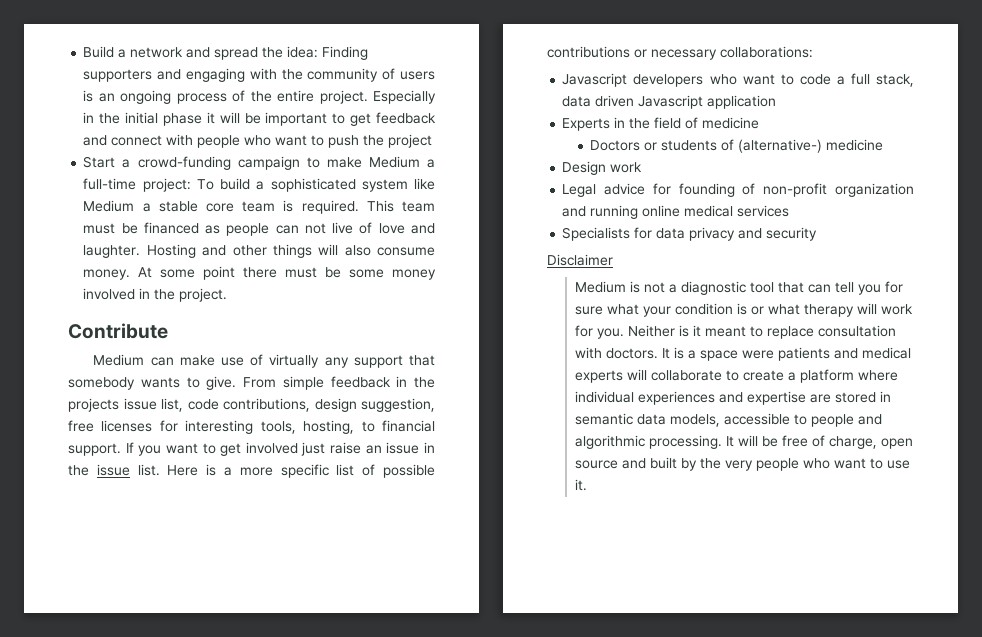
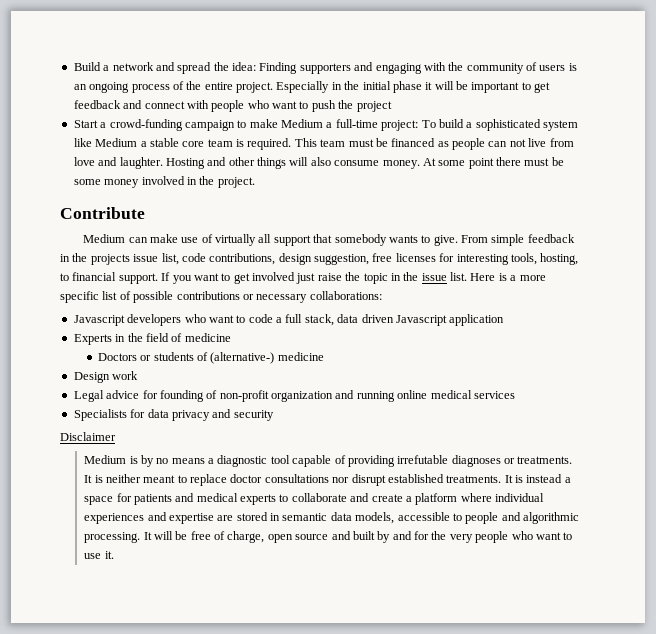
[359,222,373,234] of -> [549,138,574,147] from
[324,357,349,368] any -> [258,234,272,243] all
[365,442,420,454] an issue -> [345,272,388,284] the topic
[643,281,903,295] [574,303,913,317] [574,325,896,339] [574,347,684,359] not a diagnostic tool that can tell you for sure what your condition is or what therapy will work for you. Neither is it meant to replace consultation with doctors. It is -> [140,455,573,467] [84,474,563,486] by no means a diagnostic tool capable of providing irrefutable diagnoses or treatments. It is neither meant to replace doctor consultations nor disrupt established treatments. It is instead
[741,350,774,359] were -> [116,493,132,502] for
[626,369,739,381] will collaborate to -> [279,493,370,502] to collaborate and
(697, 464) none -> [392,531,430,540] and for

